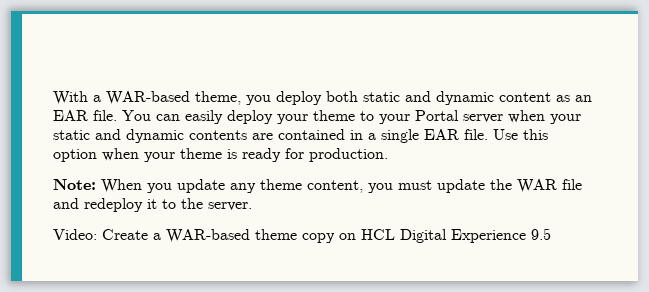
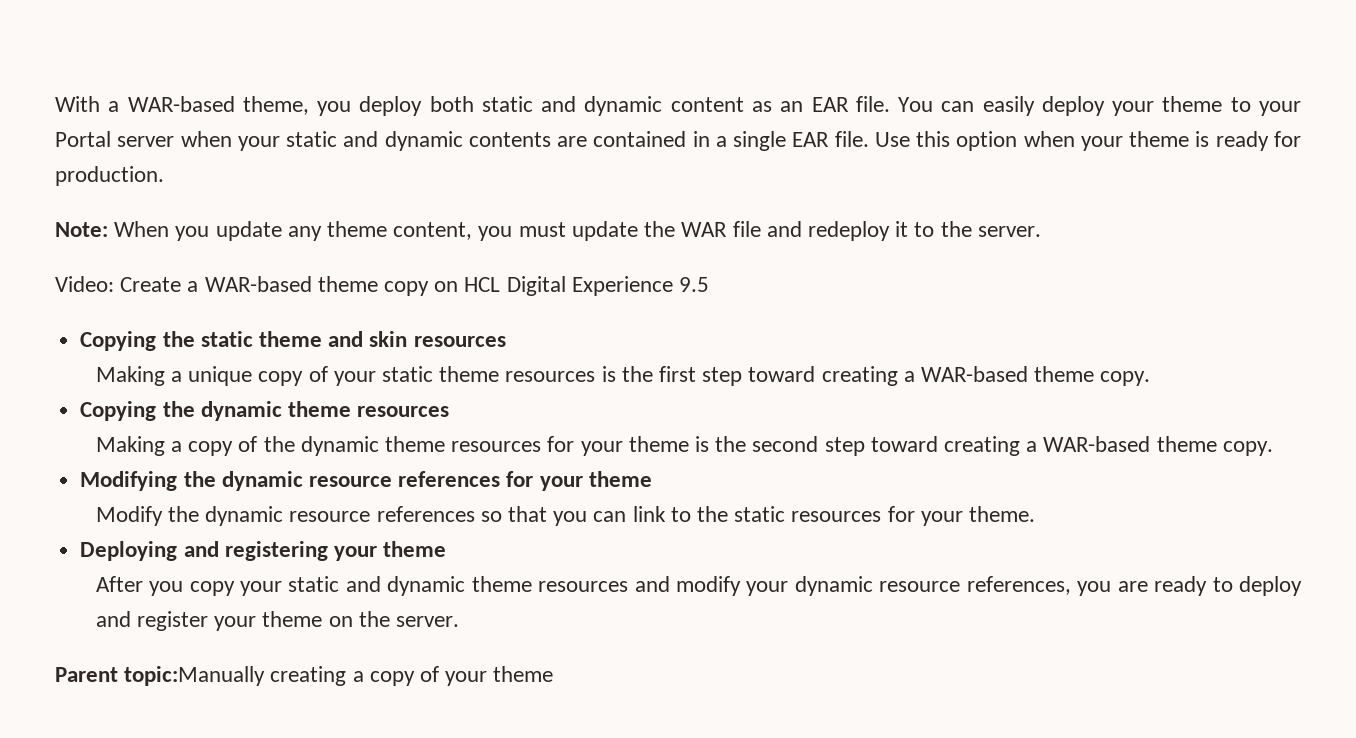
(551, 234) none -> [80,331,506,351] [95,366,1151,386] [80,401,450,421] [95,436,1273,456] [80,471,652,491] [95,506,1036,526] [80,541,447,561] [95,576,1303,596] [95,611,459,631] [55,666,554,686] // Copying the static theme and skin resources // Making a unique copy of your static theme resources is the first step toward creating a WAR-based theme copy. // Copying the dynamic theme resources // Making a copy of the dynamic theme resources for your theme is the second step toward creating a WAR-based theme copy. // Modifying the dynamic resource references for your theme // Modify the dynamic resource references so that you can link to the static resources for your theme. // Deploying and registering your theme // After you copy your static and dynamic theme resources and modify your dynamic resource references, you are ready to deploy and register your theme on the server. // Parent topic:Manually creating a copy of your theme

